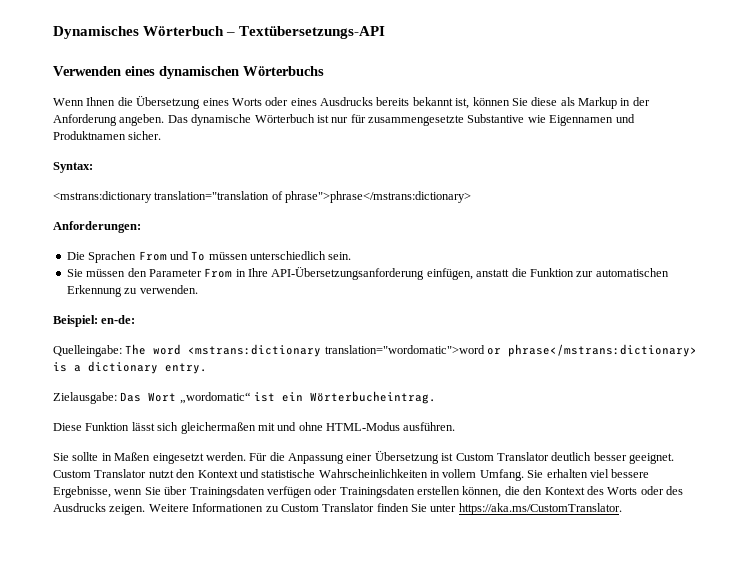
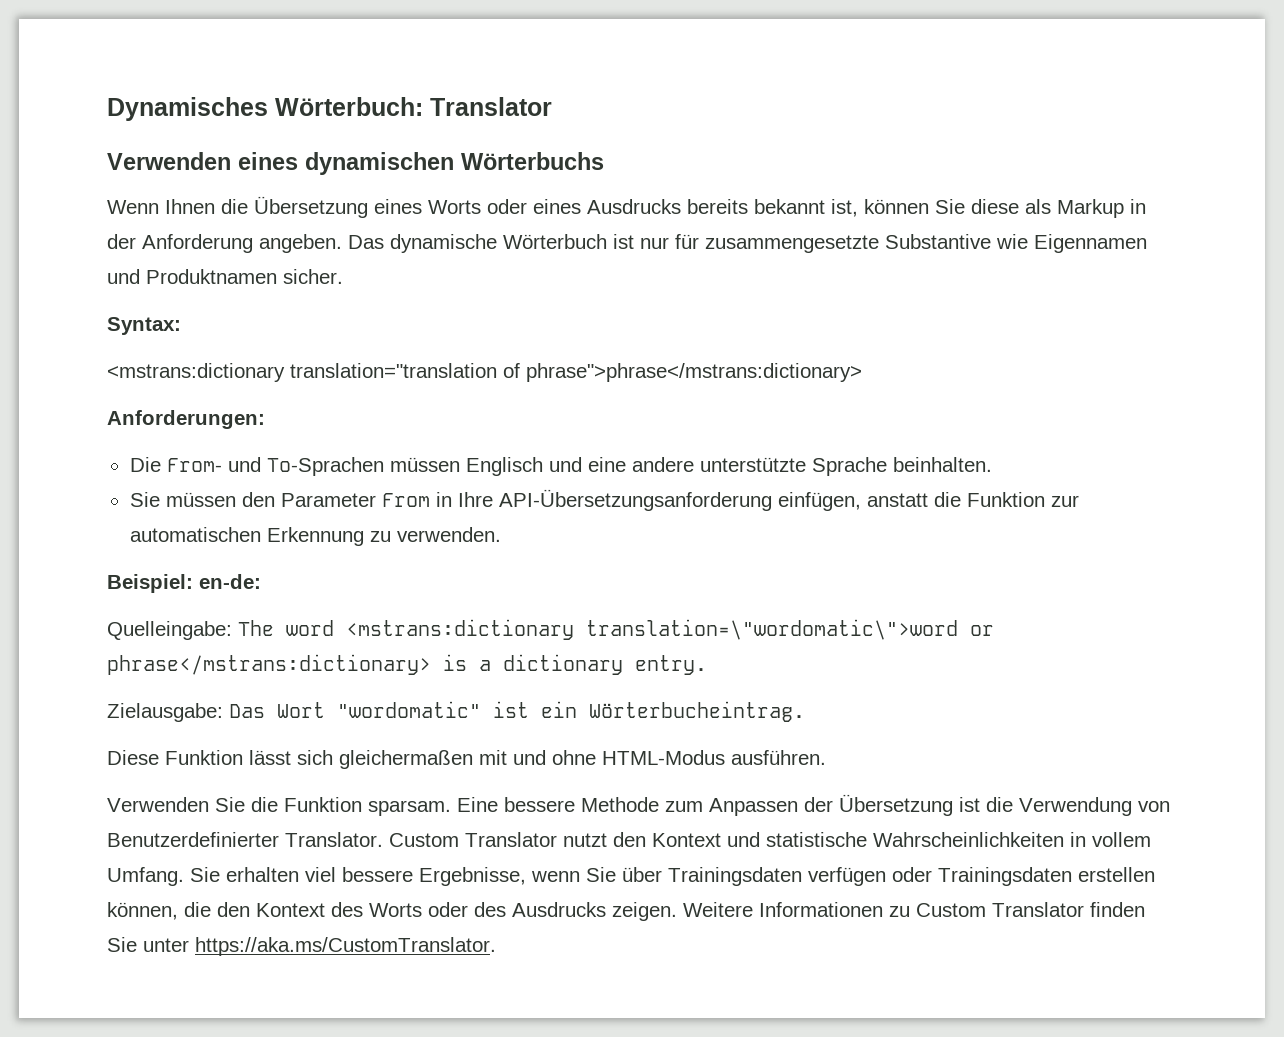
[143,26,386,39] Wörterbuch – Textübersetzungs-API -> [275,97,552,116] Wörterbuch: Translator
[88,251,352,263] Sprachen From und To müssen unterschiedlich sein. -> [166,457,992,476] From- und To-Sprachen müssen Englisch und eine andere unterstützte Sprache beinhalten.
[324,345,485,354] translation="wordomatic">word -> [586,619,958,640] translation=\"wordomatic\">word
[179,392,251,404] „wordomatic“ -> [337,701,481,718] "wordomatic"
[53,451,674,464] Sie sollte in Maßen eingesetzt werden. Für die Anpassung einer Übersetzung ist Custom Translator deutlich besser geeignet. -> [107,794,1170,816] [107,832,383,847] Verwenden Sie die Funktion sparsam. Eine bessere Methode zum Anpassen der Übersetzung ist die Verwendung von Benutzerdefinierter Translator.

